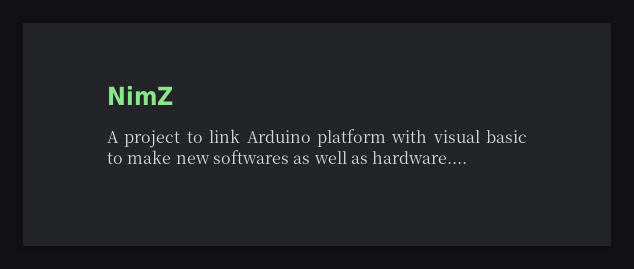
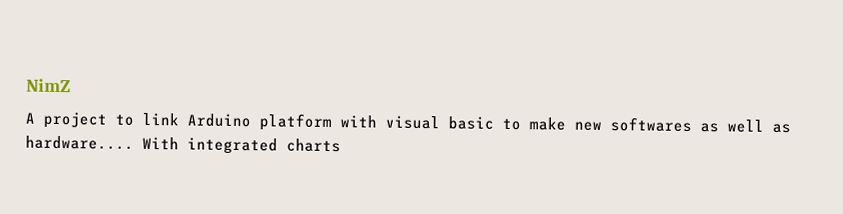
(468, 157) none -> [142,136,341,155] With integrated charts

